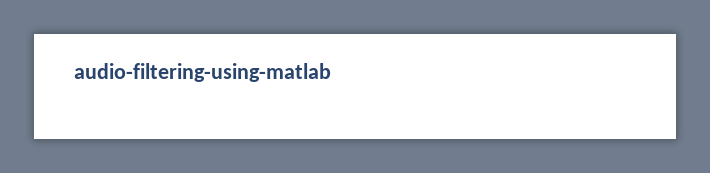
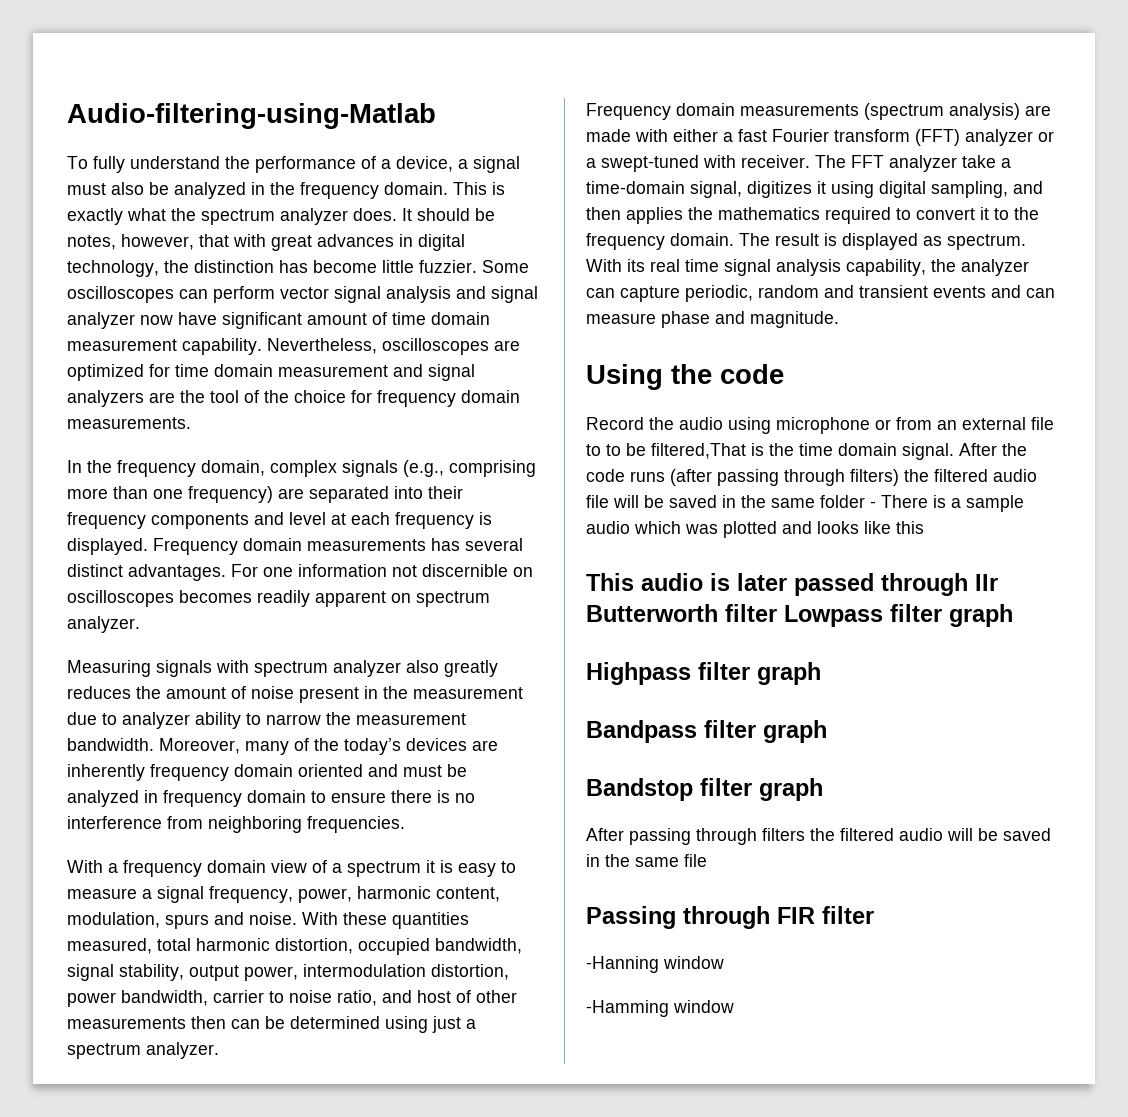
[74,63,331,82] audio-filtering-using-matlab -> [67,103,436,129] [67,156,520,173] [67,182,505,199] [67,208,495,225] [67,234,465,251] [67,260,529,277] [67,286,538,303] [67,312,490,329] [67,338,520,355] [67,364,475,381] [67,390,520,407] [67,417,191,429] [67,460,536,477] [67,486,463,503] [67,512,492,529] [67,538,523,555] [67,564,533,581] [67,590,490,607] [67,616,140,633] [67,660,498,677] [67,686,523,703] [67,712,466,729] [67,738,498,755] [67,764,467,781] [67,790,475,807] [67,816,405,833] [67,860,516,877] [67,886,500,903] [67,912,469,929] [67,938,522,955] [67,964,509,981] [67,990,517,1007] [67,1016,476,1033] [67,1042,219,1059] [586,103,1051,120] [586,129,1054,146] [586,155,1011,172] [586,181,1043,198] [586,207,1039,224] [586,233,1026,250] [586,259,1029,276] [586,285,1055,302] [586,311,839,328] [586,364,784,390] [586,417,1054,434] [586,443,1027,460] [586,469,1037,486] [586,495,1024,512] [586,521,924,538] [586,573,998,596] [586,604,1013,627] [586,662,821,685] [586,720,827,743] [586,778,823,801] [586,828,1051,845] [586,854,707,867] [586,906,874,929] [586,956,724,973] [586,1000,734,1017] Audio-filtering-using-Matlab // To fully understand the performance of a device, a signal must also be analyzed in the frequency domain. This is exactly what the spectrum analyzer does. It should be notes, however, that with great advances in digital technology, the distinction has become little fuzzier. Some oscilloscopes can perform vector signal analysis and signal analyzer now have significant amount of time domain measurement capability. Nevertheless, oscilloscopes are optimized for time domain measurement and signal analyzers are the tool of the choice for frequency domain measurements. // In the frequency domain, complex signals (e.g., comprising more than one frequency) are separated into their frequency components and level at each frequency is displayed. Frequency domain measurements has several distinct advantages. For one information not discernible on oscilloscopes becomes readily apparent on spectrum analyzer. // Measuring signals with spectrum analyzer also greatly reduces the amount of noise present in the measurement due to analyzer ability to narrow the measurement bandwidth. Moreover, many of the today’s devices are inherently frequency domain oriented and must be analyzed in frequency domain to ensure there is no interference from neighboring frequencies. // With a frequency domain view of a spectrum it is easy to measure a signal frequency, power, harmonic content, modulation, spurs and noise. With these quantities measured, total harmonic distortion, occupied bandwidth, signal stability, output power, intermodulation distortion, power bandwidth, carrier to noise ratio, and host of other measurements then can be determined using just a spectrum analyzer. // Frequency domain measurements (spectrum analysis) are made with either a fast Fourier transform (FFT) analyzer or a swept-tuned with receiver. The FFT analyzer take a time-domain signal, digitizes it using digital sampling, and then applies the mathematics required to convert it to the frequency domain. The result is displayed as spectrum. With its real time signal analysis capability, the analyzer can capture periodic, random and transient events and can measure phase and magnitude. // Using the code // Record the audio using microphone or from an external file to to be filtered,That is the time domain signal. After the code runs (after passing through filters) the filtered audio file will be saved in the same folder - There is a sample audio which was plotted and looks like this // This audio is later passed through IIr Butterworth filter Lowpass filter graph // Highpass filter graph // Bandpass filter graph // Bandstop filter graph // After passing through filters the filtered audio will be saved in the same file // Passing through FIR filter // -Hanning window // -Hamming window

